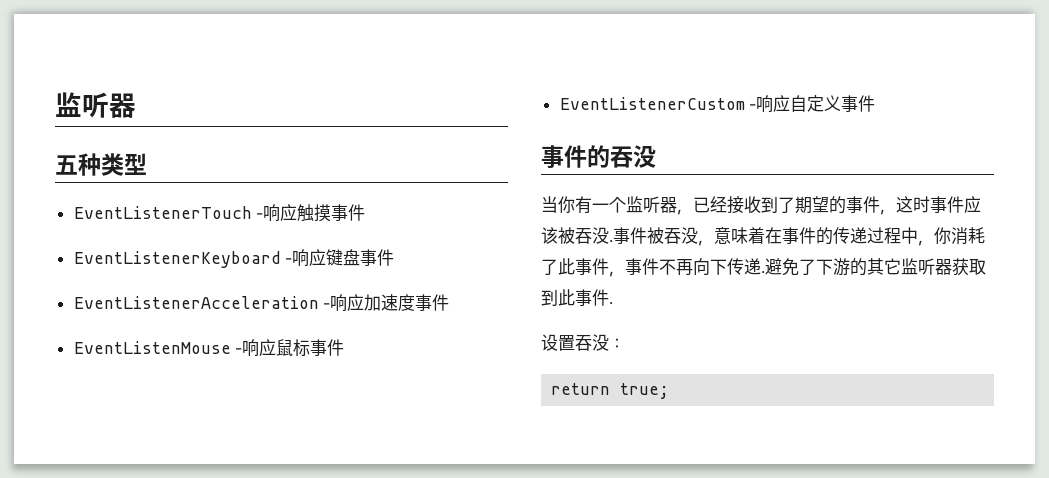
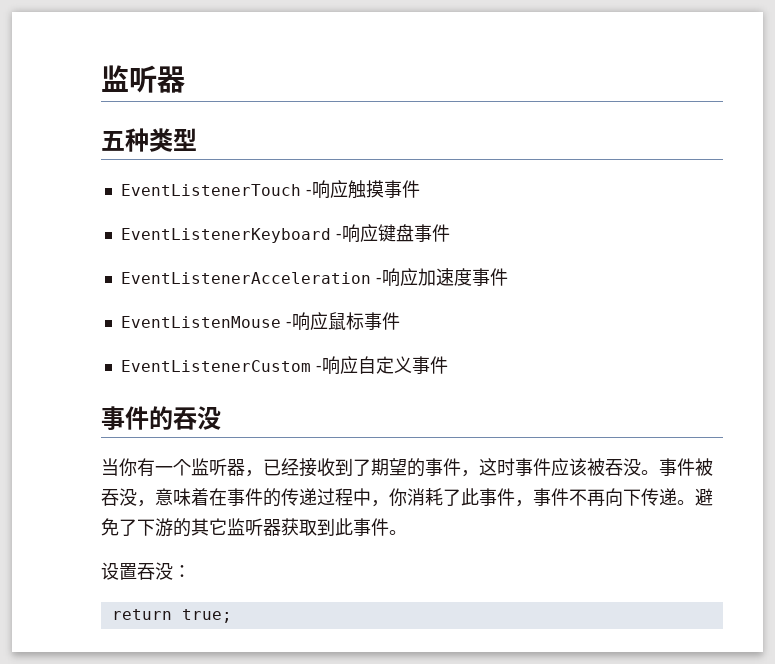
[609,239,613,243] . -> [641,470,659,475] 。
[761,270,765,274] . -> [677,500,695,505] 。
[609,301,613,305] . -> [389,530,407,535] 。

